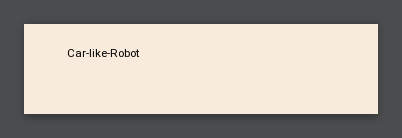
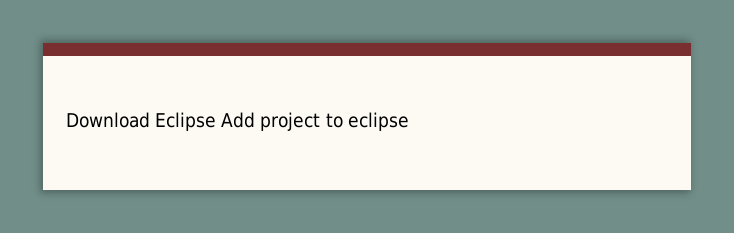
[67,49,140,57] Car-like-Robot -> [66,112,409,131] Download Eclipse Add project to eclipse

